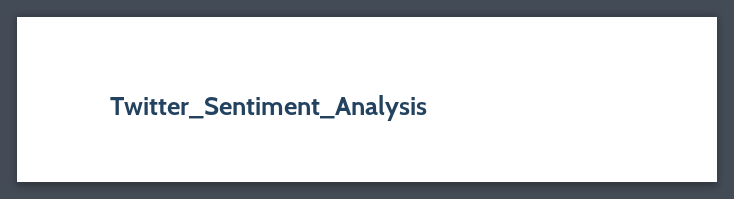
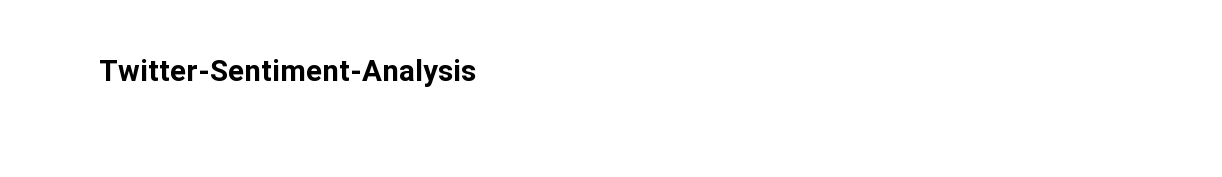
[110,95,427,121] Twitter_Sentiment_Analysis -> [99,59,476,87] Twitter-Sentiment-Analysis

